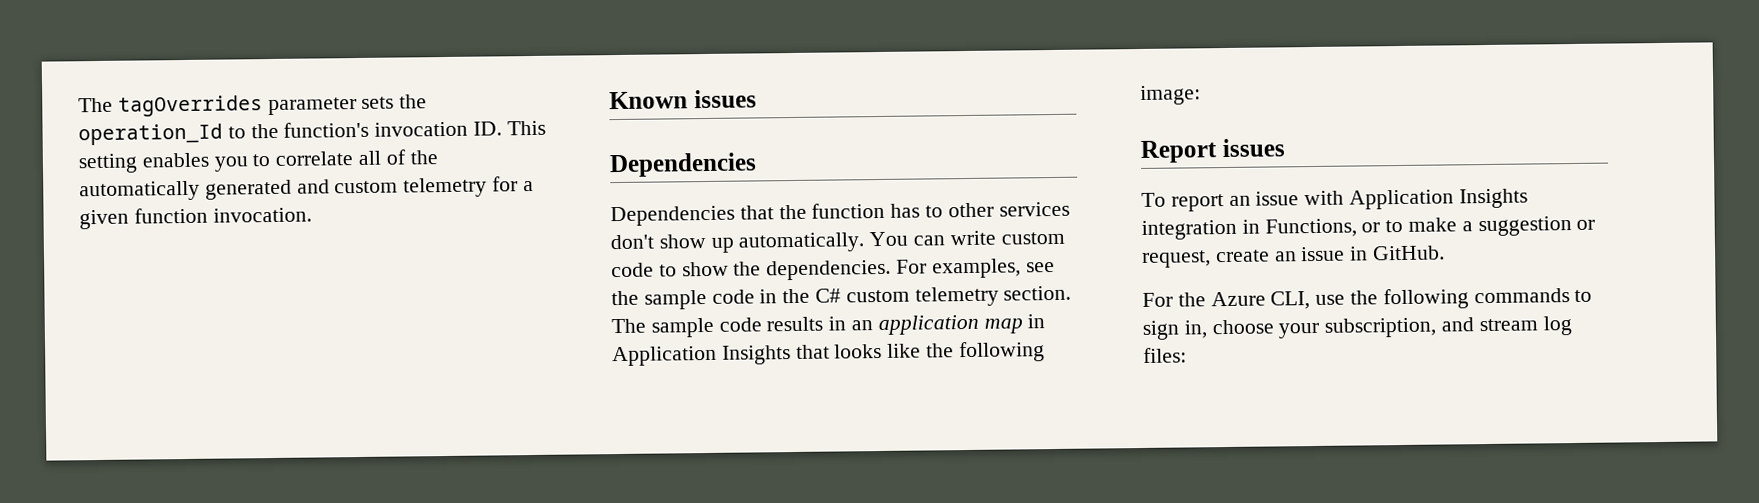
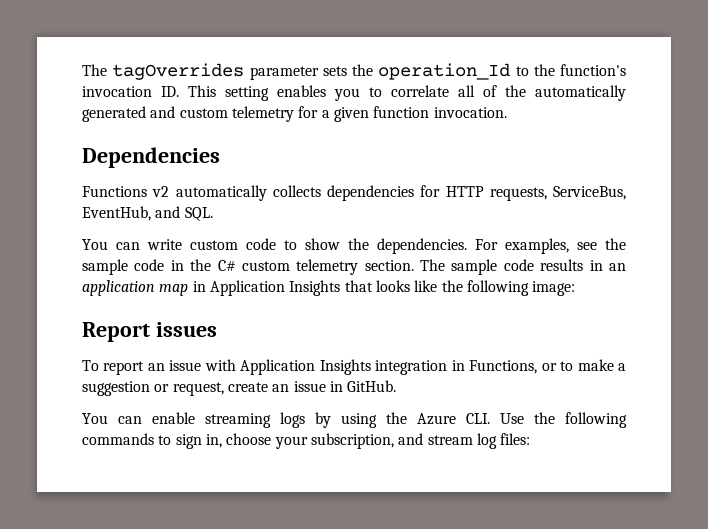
[609,89,757,110] // Known issues -> (507, 112) none
[610,201,1070,227] [610,232,865,253] Dependencies that the function has to other services don't show up automatically. -> [82,185,626,201] [82,206,213,221] Functions v2 automatically collects dependencies for HTTP requests, ServiceBus, EventHub, and SQL. //
[1142,291,1346,310] For the Azure CLI, use -> [82,412,524,428] You can enable streaming logs by using the Azure CLI. Use

